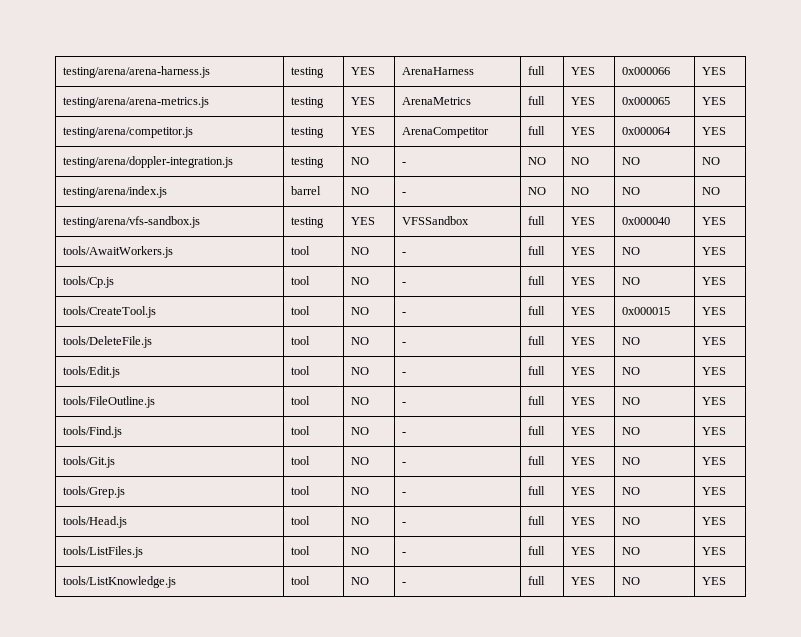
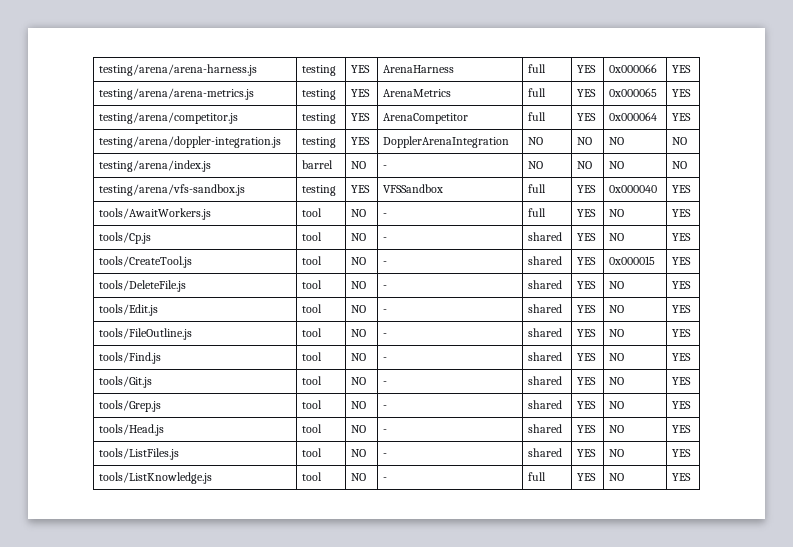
[351,157,370,165] [402,162,407,165] NO | - -> [350,137,370,145] [382,136,509,148] YES | DopplerArenaIntegration
[528,276,546,285] full -> [527,232,562,241] shared
[528,306,546,315] full -> [527,256,562,265] shared
[528,336,546,345] full -> [527,280,562,289] shared
[528,366,546,375] full -> [527,304,562,313] shared
[528,396,546,405] full -> [527,328,562,337] shared
[528,426,546,435] full -> [527,352,562,361] shared
[528,456,546,465] full -> [527,376,562,385] shared
[528,486,546,495] full -> [527,400,562,409] shared
[528,516,546,525] full -> [527,424,562,433] shared
[528,546,546,555] full -> [527,448,562,457] shared

